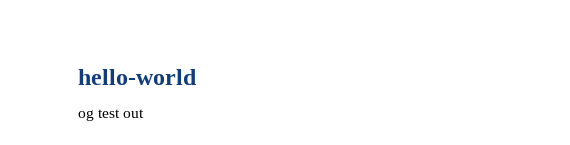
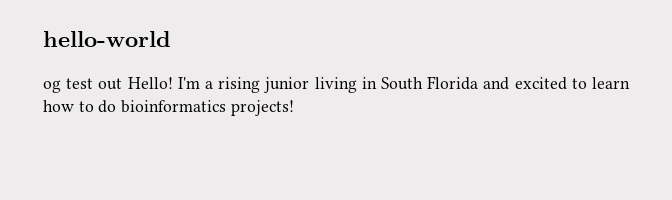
(145, 113) none -> [127,76,630,93] [43,100,294,116] Hello! I'm a rising junior living in South Florida and excited to learn how to do bioinformatics projects!

